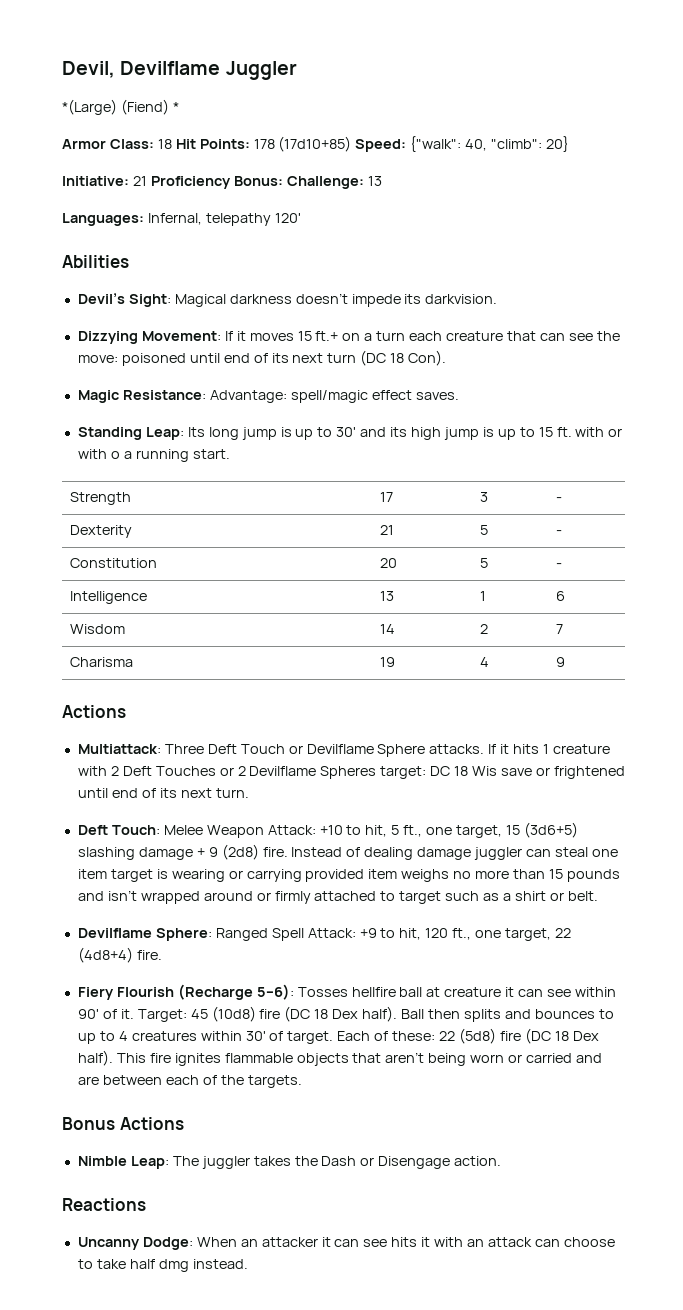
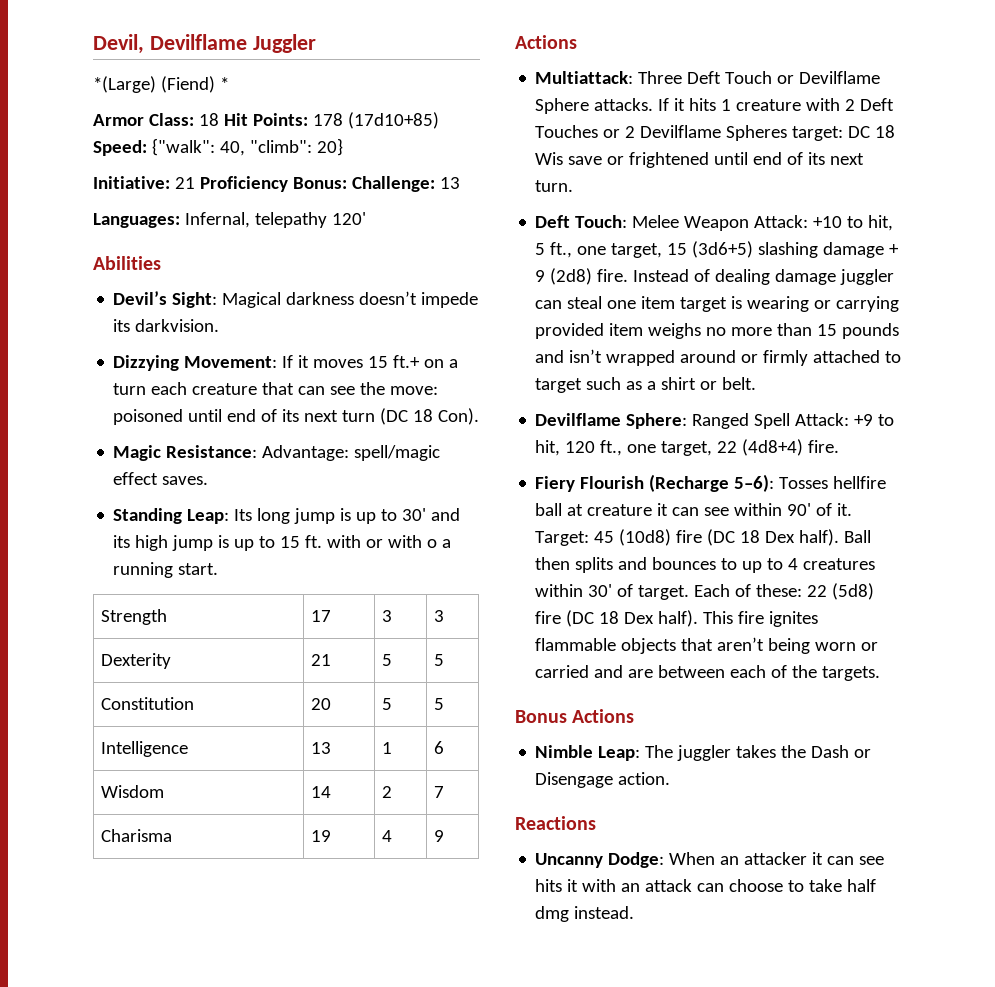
[555,497,562,502] - -> [434,610,445,622] 3
[555,530,562,535] - -> [434,654,445,666] 5
[555,563,562,568] - -> [434,698,445,710] 5

